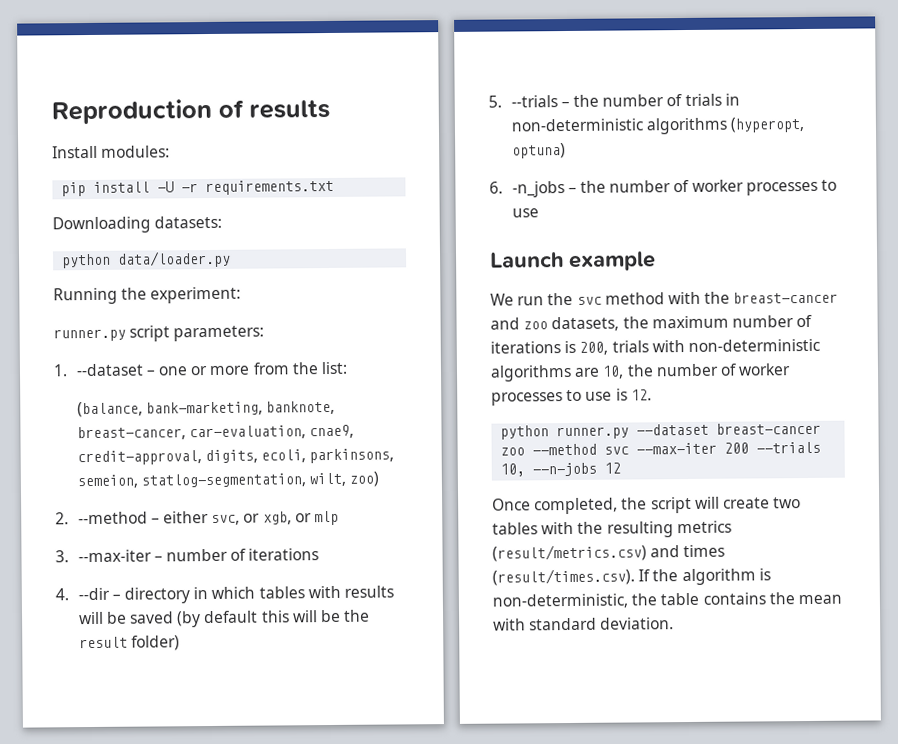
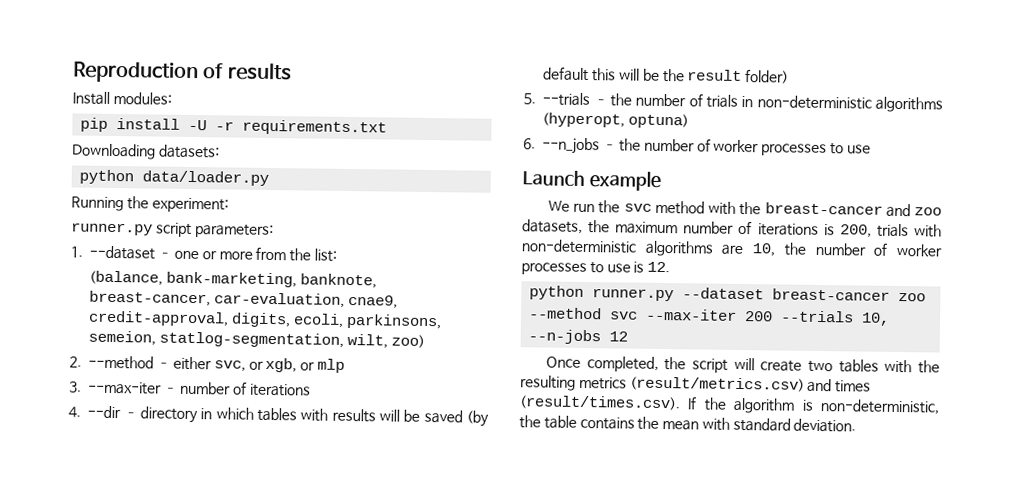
[511,181,565,198] -n_jobs -> [542,137,601,155] --n_jobs

